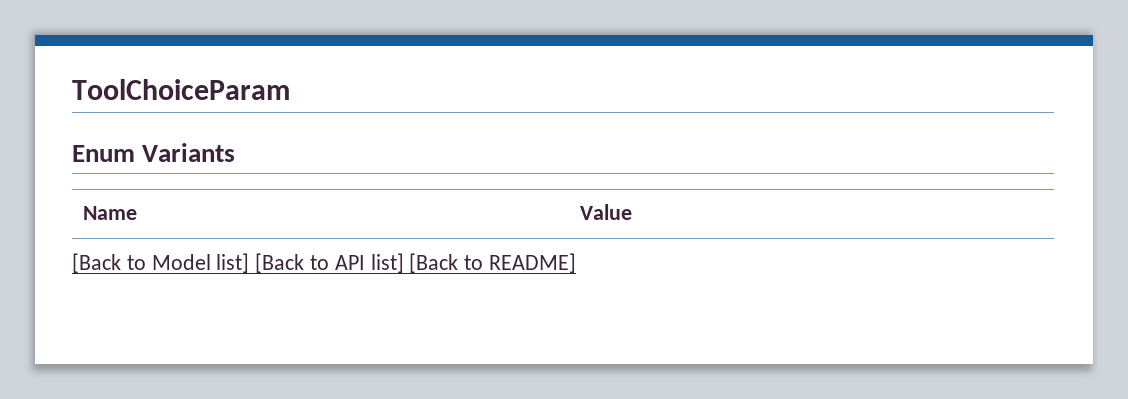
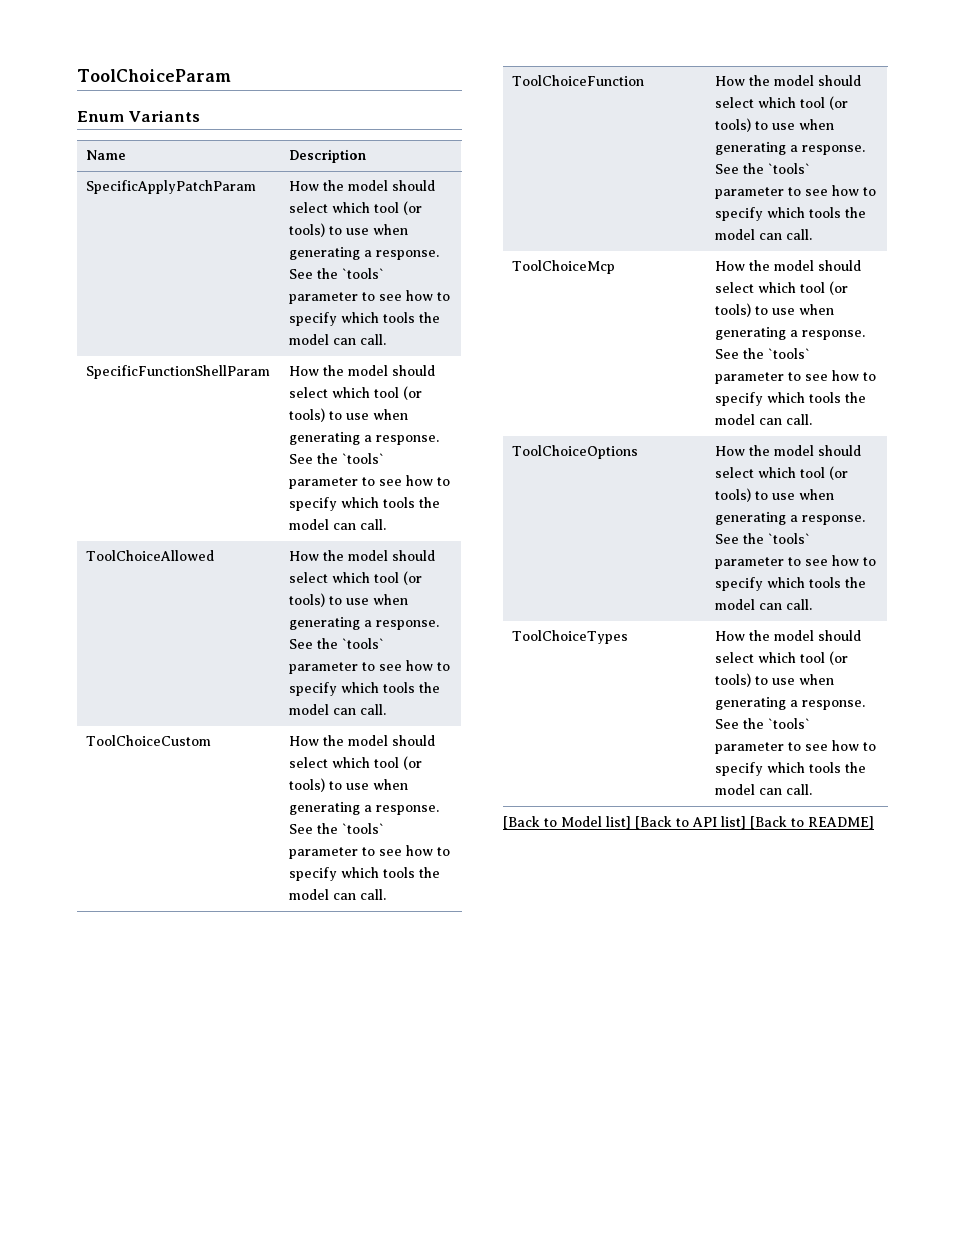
[579,204,632,220] Value -> [289,149,367,163] [86,180,257,194] [289,180,436,191] [289,201,423,215] [289,223,409,237] [289,247,440,260] [289,268,385,279] [289,290,451,304] [289,312,441,326] [289,334,387,345] [86,365,271,379] [289,365,436,376] [289,386,423,400] [289,408,409,422] [289,432,440,445] [289,453,385,464] [289,475,451,489] [289,497,441,511] [289,519,387,530] [86,550,215,561] [289,550,436,561] [289,571,423,585] [289,593,409,607] [289,617,440,630] [289,638,385,649] [289,660,451,674] [289,682,441,696] [289,704,387,715] [86,735,212,746] [289,735,436,746] [289,756,423,770] [289,778,409,792] [289,802,440,815] [289,823,385,834] [289,845,451,859] [289,867,441,881] [289,889,387,900] [512,75,645,86] [715,75,862,86] [715,96,849,110] [715,118,835,132] [715,142,866,155] [715,163,811,174] [715,185,877,199] [715,207,867,221] [715,229,813,240] [512,260,616,274] [715,260,862,271] [715,281,849,295] [715,303,835,317] [715,327,866,340] [715,348,811,359] [715,370,877,384] [715,392,867,406] [715,414,813,425] [512,445,639,459] [715,445,862,456] [715,466,849,480] [715,488,835,502] [715,512,866,525] [715,533,811,544] [715,555,877,569] [715,577,867,591] [715,599,813,610] [512,630,629,644] [715,630,862,641] [715,651,849,665] [715,673,835,687] [715,697,866,710] [715,718,811,729] [715,740,877,754] [715,762,867,776] [715,784,813,795] Description // SpecificApplyPatchParam | How the model should select which tool (or tools) to use when generating a response. See the `tools` parameter to see how to specify which tools the model can call. // SpecificFunctionShellParam | How the model should select which tool (or tools) to use when generating a response. See the `tools` parameter to see how to specify which tools the model can call. // ToolChoiceAllowed | How the model should select which tool (or tools) to use when generating a response. See the `tools` parameter to see how to specify which tools the model can call. // ToolChoiceCustom | How the model should select which tool (or tools) to use when generating a response. See the `tools` parameter to see how to specify which tools the model can call. // ToolChoiceFunction | How the model should select which tool (or tools) to use when generating a response. See the `tools` parameter to see how to specify which tools the model can call. // ToolChoiceMcp | How the model should select which tool (or tools) to use when generating a response. See the `tools` parameter to see how to specify which tools the model can call. // ToolChoiceOptions | How the model should select which tool (or tools) to use when generating a response. See the `tools` parameter to see how to specify which tools the model can call. // ToolChoiceTypes | How the model should select which tool (or tools) to use when generating a response. See the `tools` parameter to see how to specify which tools the model can call.

